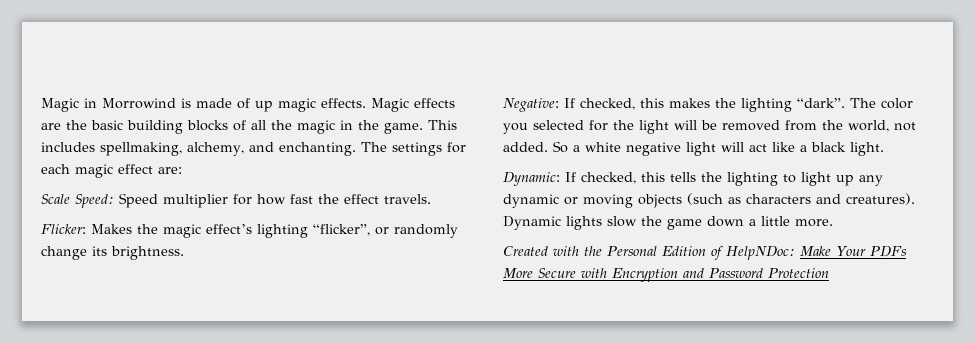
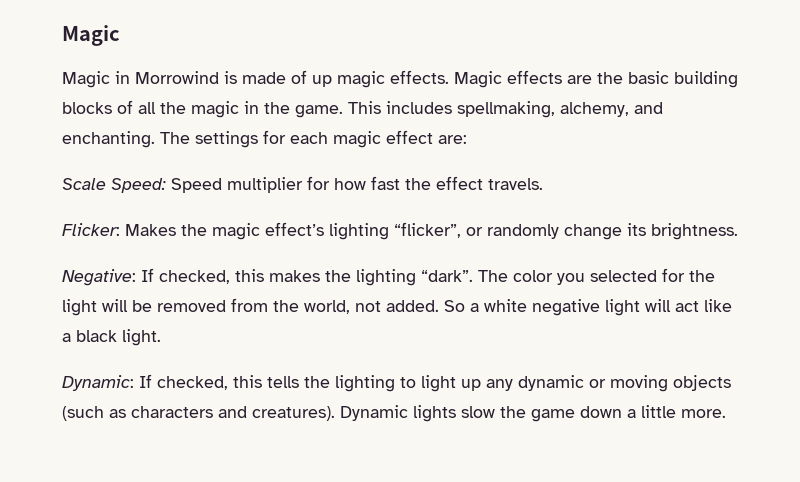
[41,98,79,112] Magic -> [62,25,120,46] [62,71,110,88] Magic // Magic
[503,246,907,260] [503,268,829,282] // Created with the Personal Edition of HelpNDoc: Make Your PDFs More Secure with Encryption and Password Protection -> (726, 413) none

